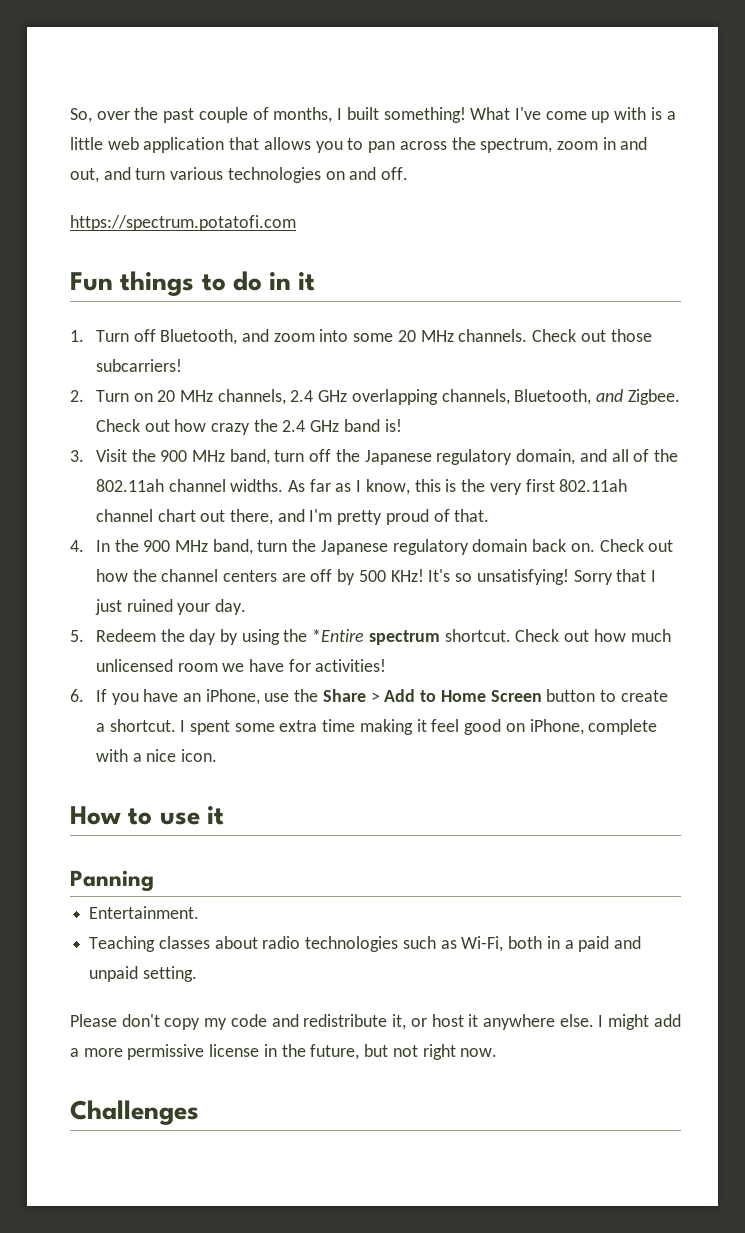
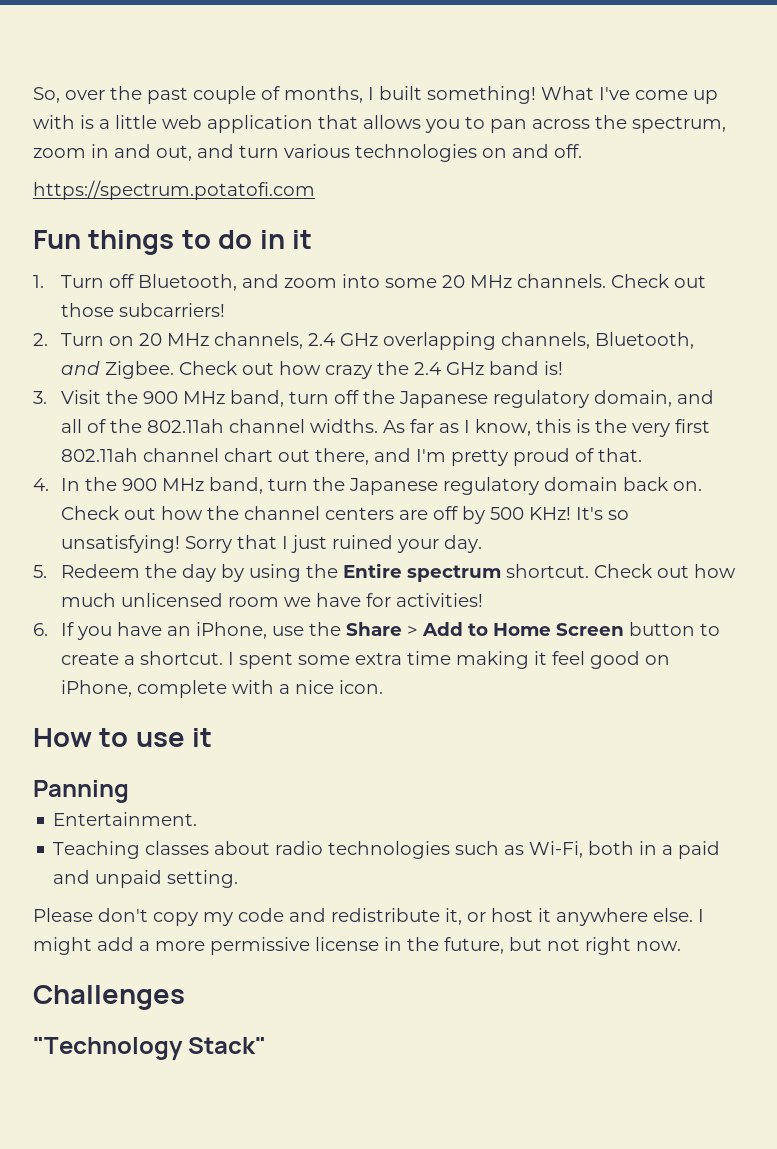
[312,629,365,642] *Entire -> [342,563,402,578] Entire
(199, 1112) none -> [33,1037,267,1060] // "Technology Stack"

